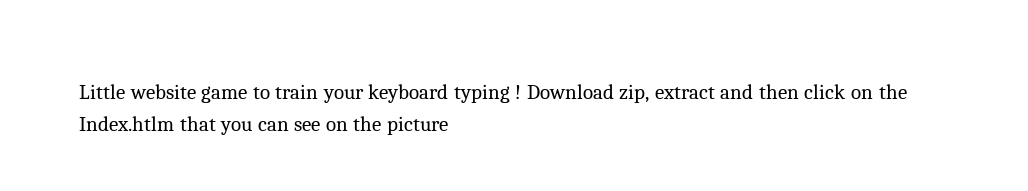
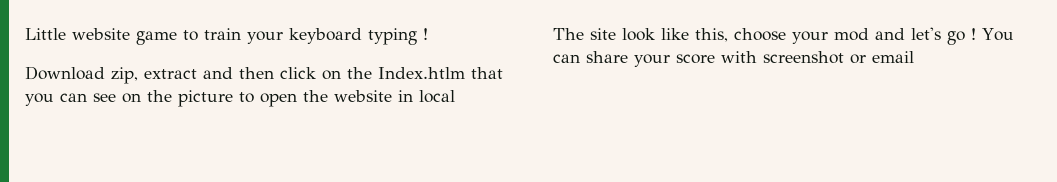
(522, 92) none -> (428, 34) //
(448, 125) none -> [239,90,455,107] [553,27,1014,45] [553,51,914,67] to open the website in local // The site look like this, choose your mod and let's go ! You can share your score with screenshot or email

